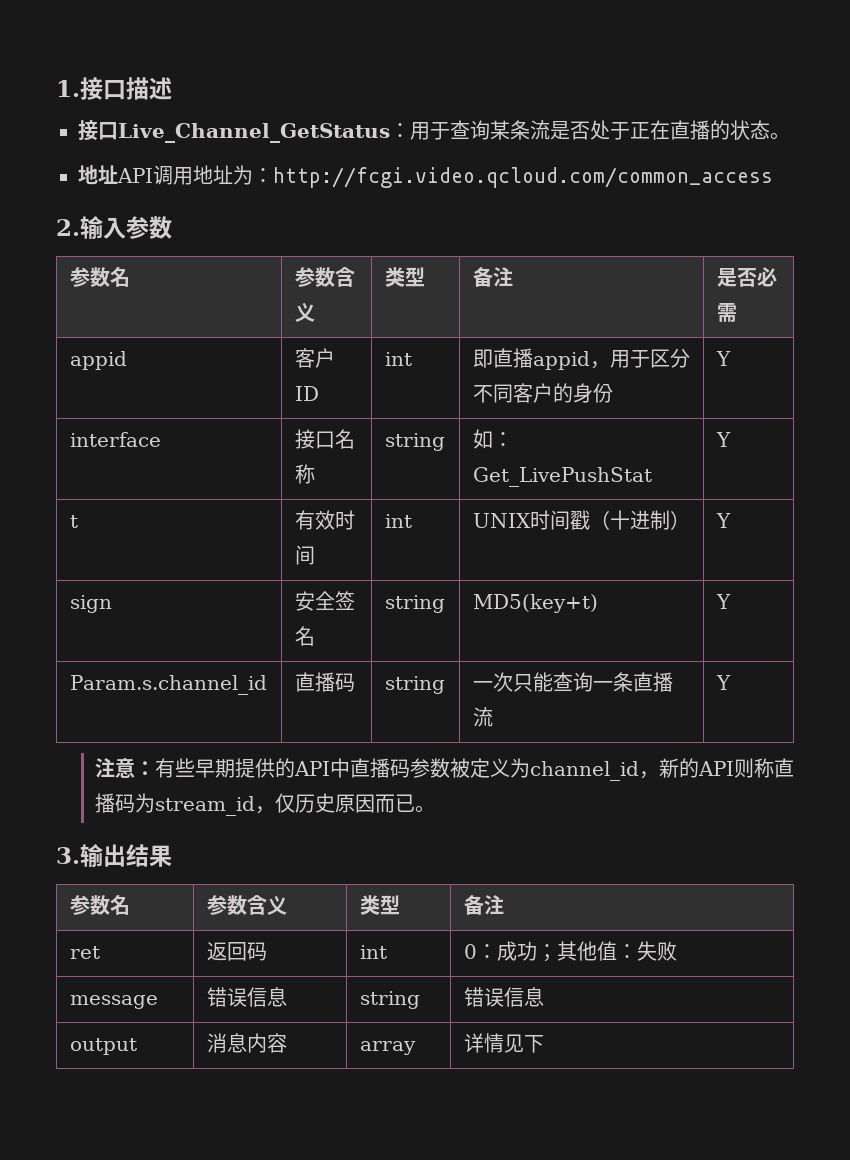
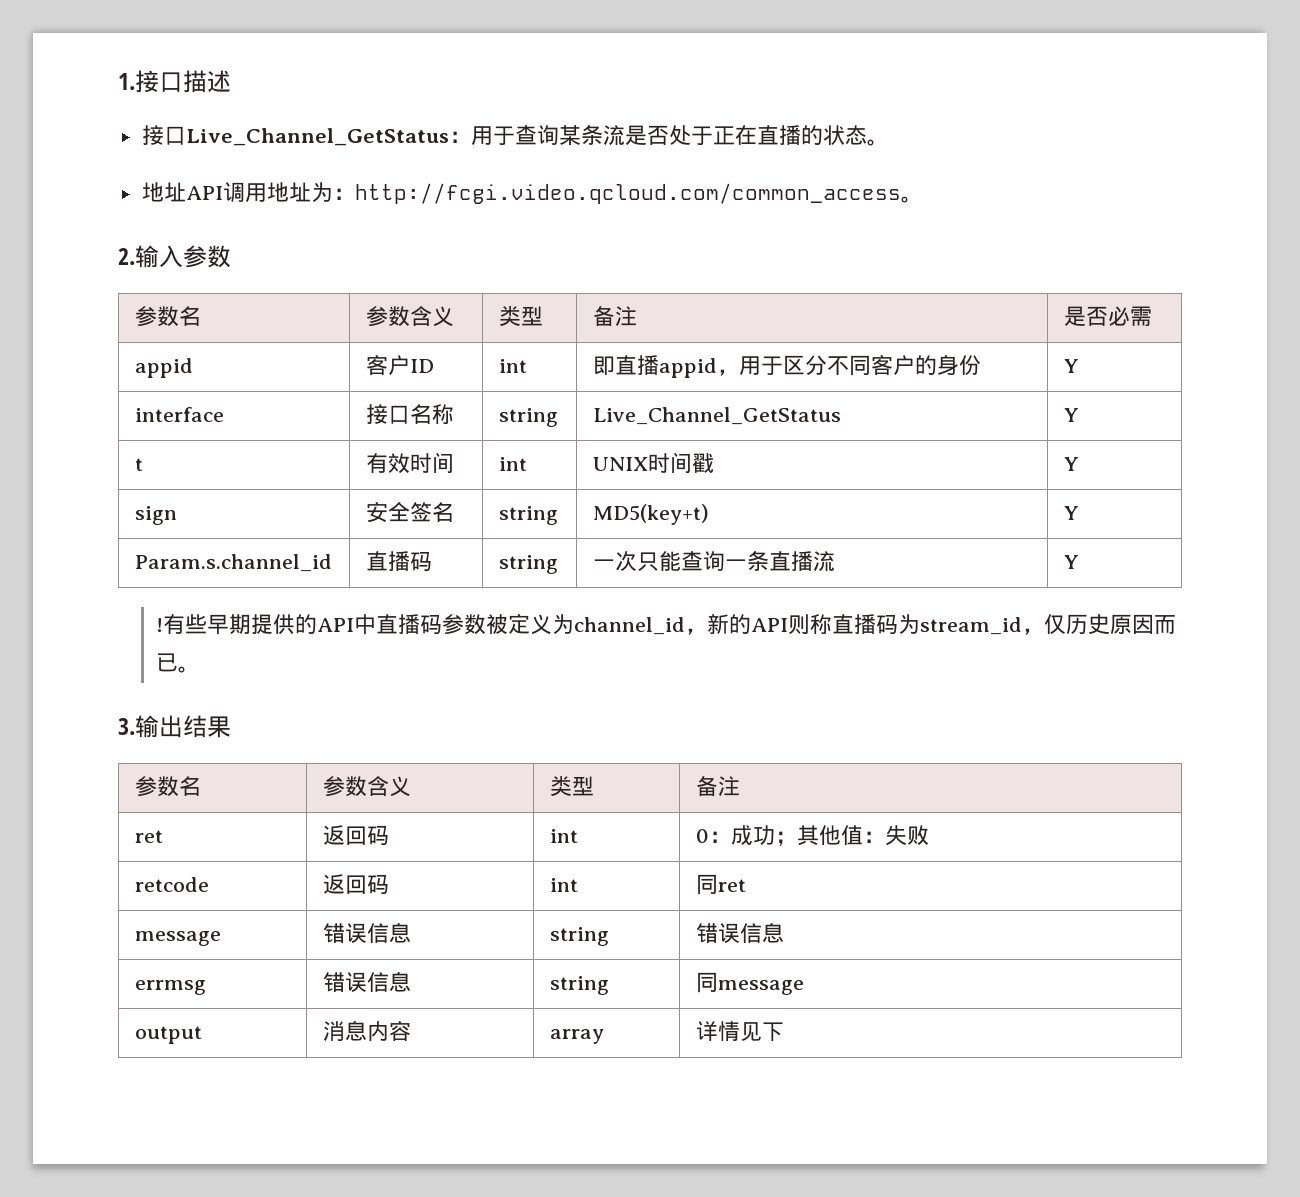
(773, 177) none -> [900,196,923,203] 。
[472,429,513,449] [472,467,652,487] 如：Get_LivePushStat -> [592,407,841,425] Live_Channel_GetStatus
[589,510,690,530] （十进制） -> (714, 463) none
[94,758,155,778] 注意： -> [156,618,164,632] !
(677, 951) none -> [134,877,209,892] [322,874,389,895] [549,878,578,892] [695,874,746,895] // retcode | 返回码 | int | 同ret
(544, 997) none -> [134,980,206,995] [322,971,411,992] [549,976,609,995] [695,972,804,995] // errmsg | 错误信息 | string | 同message

